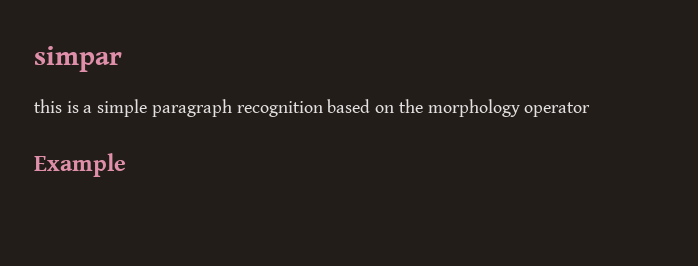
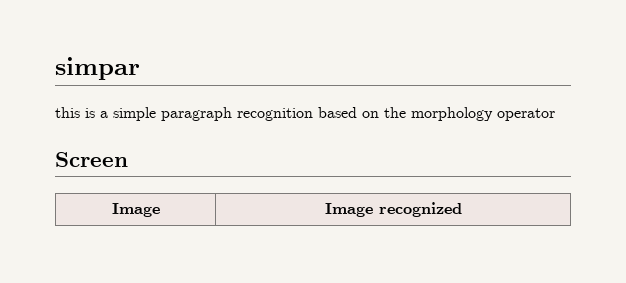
[34,153,126,177] Example -> [55,152,128,167] [111,203,160,217] [324,202,462,217] Screen // Image | Image recognized

